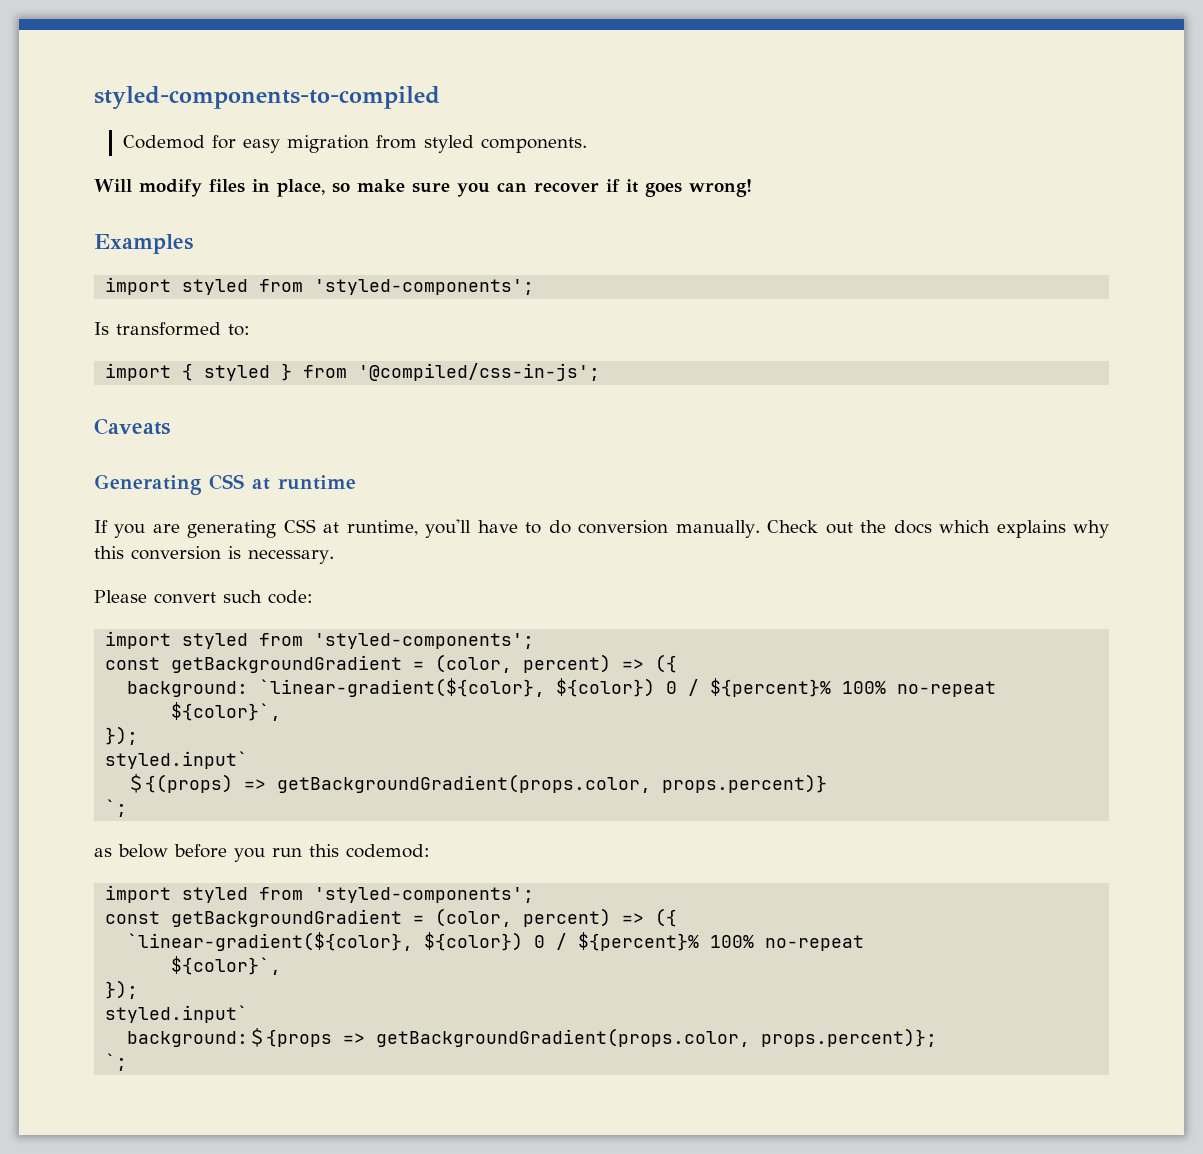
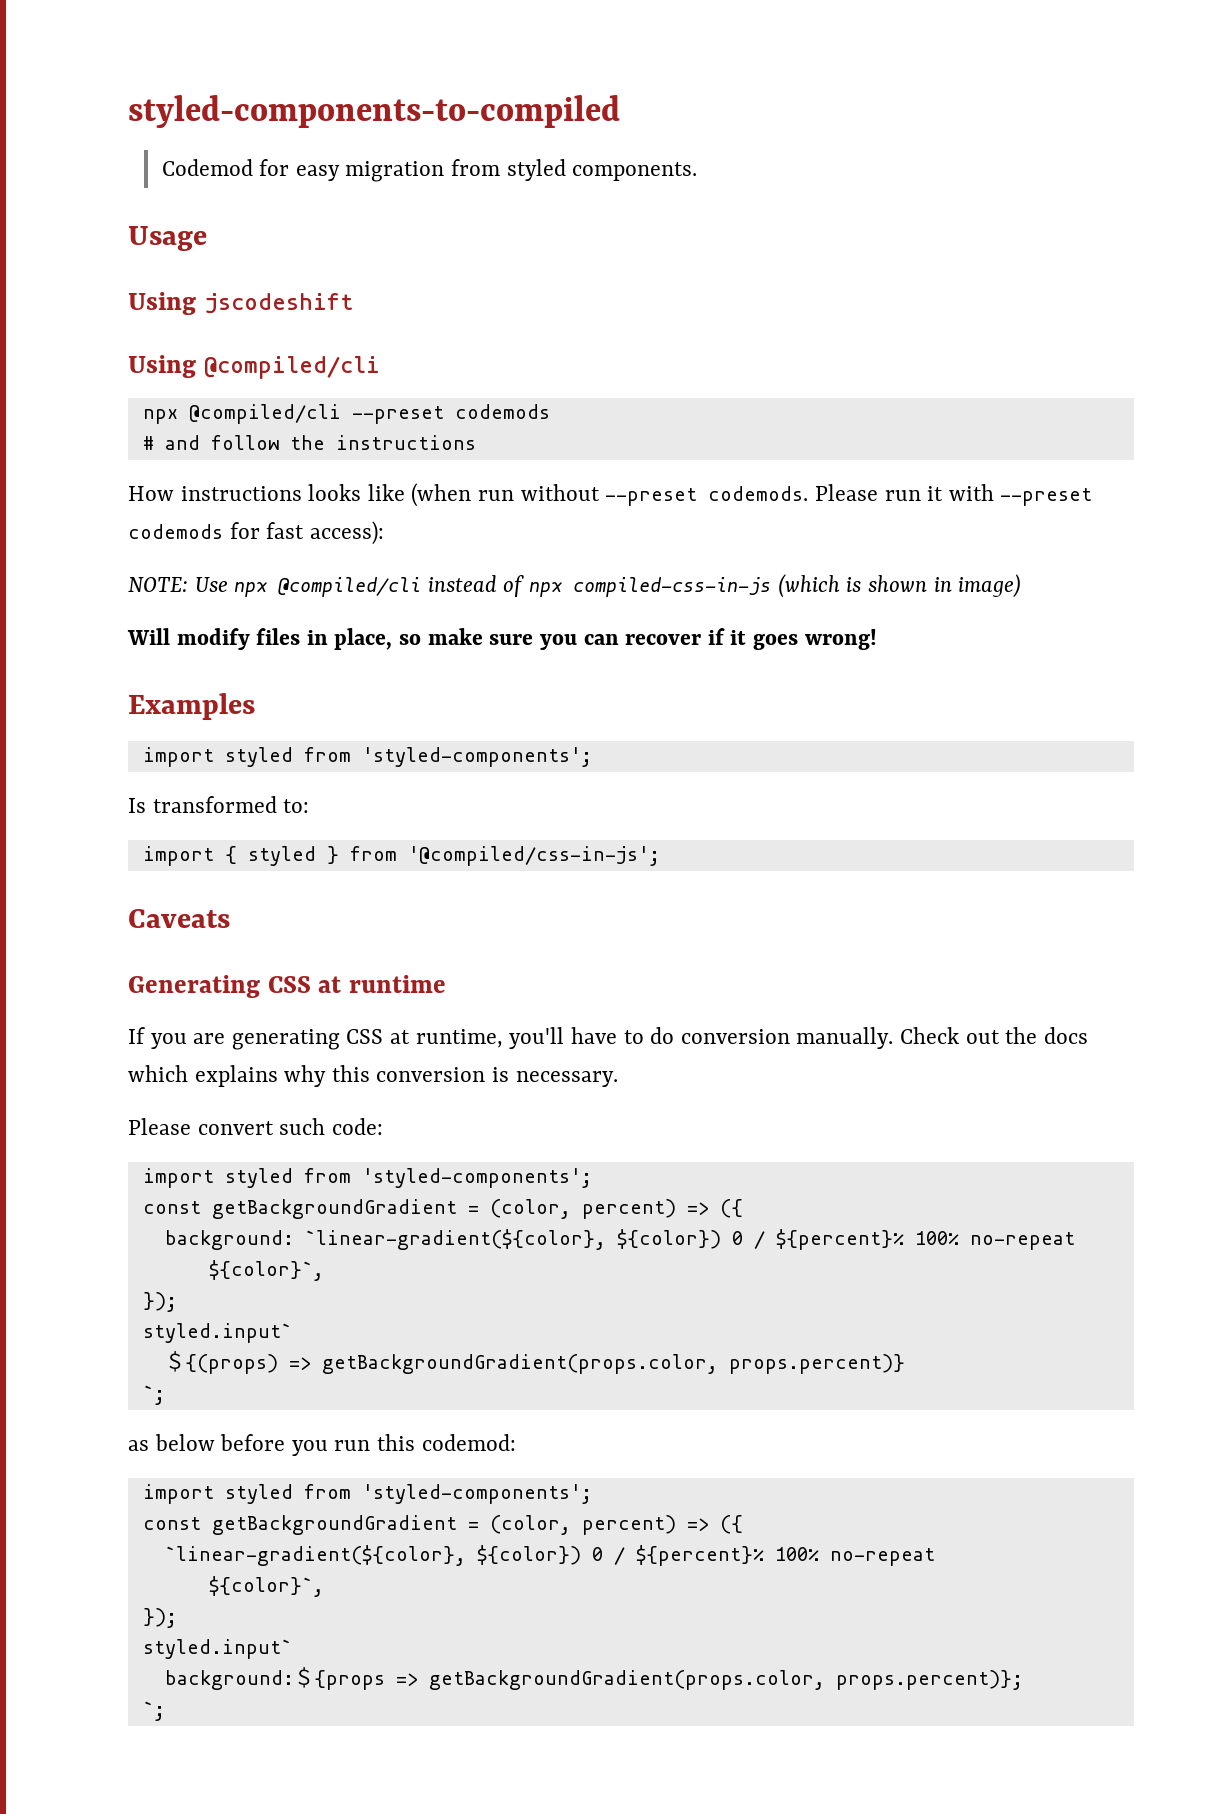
(587, 145) none -> [128,226,207,251] [128,292,353,315] [128,355,380,379] [142,404,550,424] [142,435,476,450] [128,483,1093,507] [128,521,384,545] [128,574,1022,598] // Usage // Using jscodeshift // Using @compiled/cli // npx @compiled/cli --preset codemods // # and follow the instructions // How instructions looks like (when run without --preset codemods. Please run it with --preset codemods for fast access): // NOTE: Use npx @compiled/cli instead of npx compiled-css-in-js (which is shown in image)

